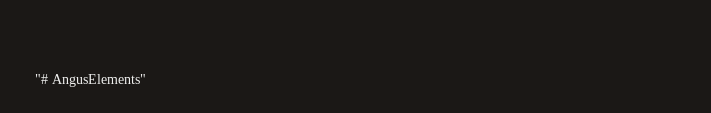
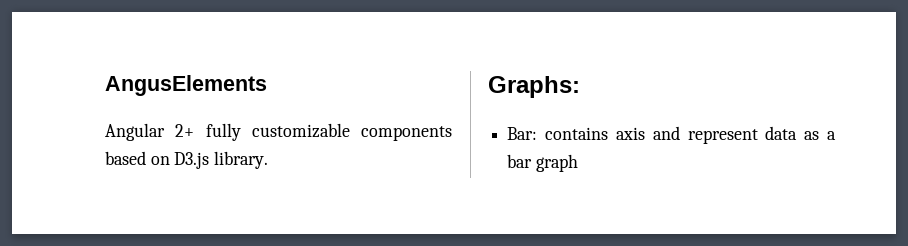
[35,74,146,87] "# AngusElements" -> [105,75,267,96] [105,123,452,141] [105,151,269,169] [488,76,580,98] [507,126,836,144] [507,154,578,172] AngusElements // Angular 2+ fully customizable components based on D3.js library. // Graphs: // Bar: contains axis and represent data as a bar graph

